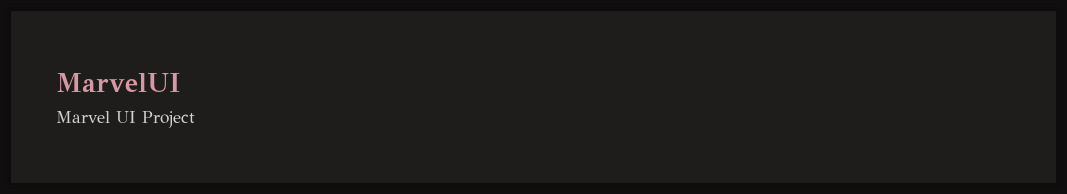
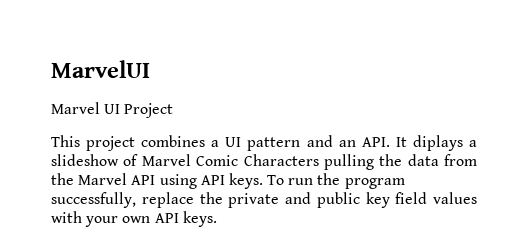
(195, 119) none -> [51,135,477,151] [51,154,477,170] [51,173,405,189] [51,192,477,208] [51,211,217,227] // This project combines a UI pattern and an API. It diplays a slideshow of Marvel Comic Characters pulling the data from the Marvel API using API keys. To run the program successfully, replace the private and public key field values with your own API keys.

